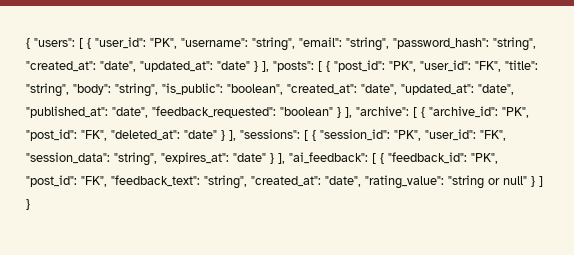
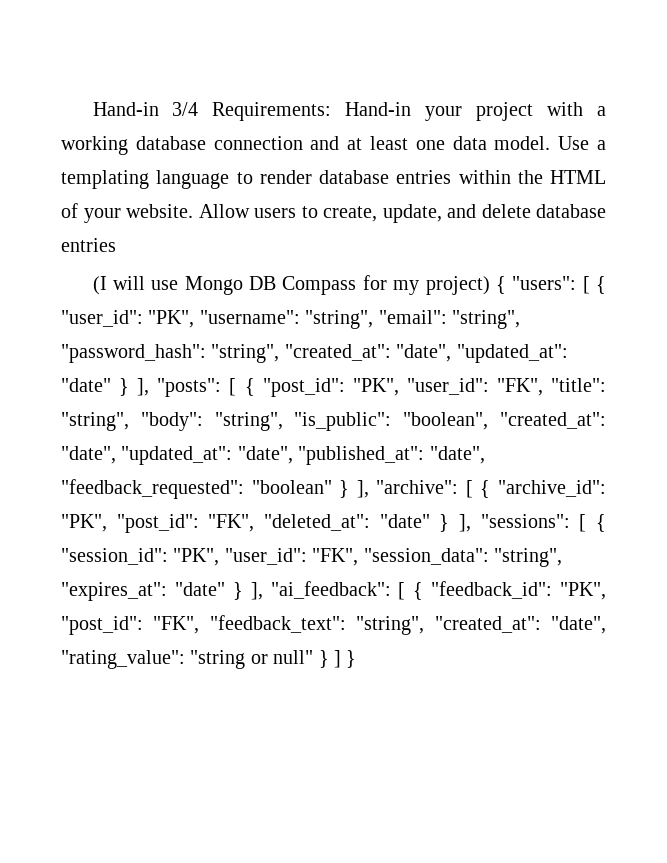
(26, 43) none -> [92,102,606,121] [61,136,606,155] [61,170,606,189] [61,203,606,223] [61,238,116,252] [92,275,490,295] Hand-in 3/4 Requirements: Hand-in your project with a working database connection and at least one data model. Use a templating language to render database entries within the HTML of your website. Allow users to create, update, and delete database entries // (I will use Mongo DB Compass for my project)

